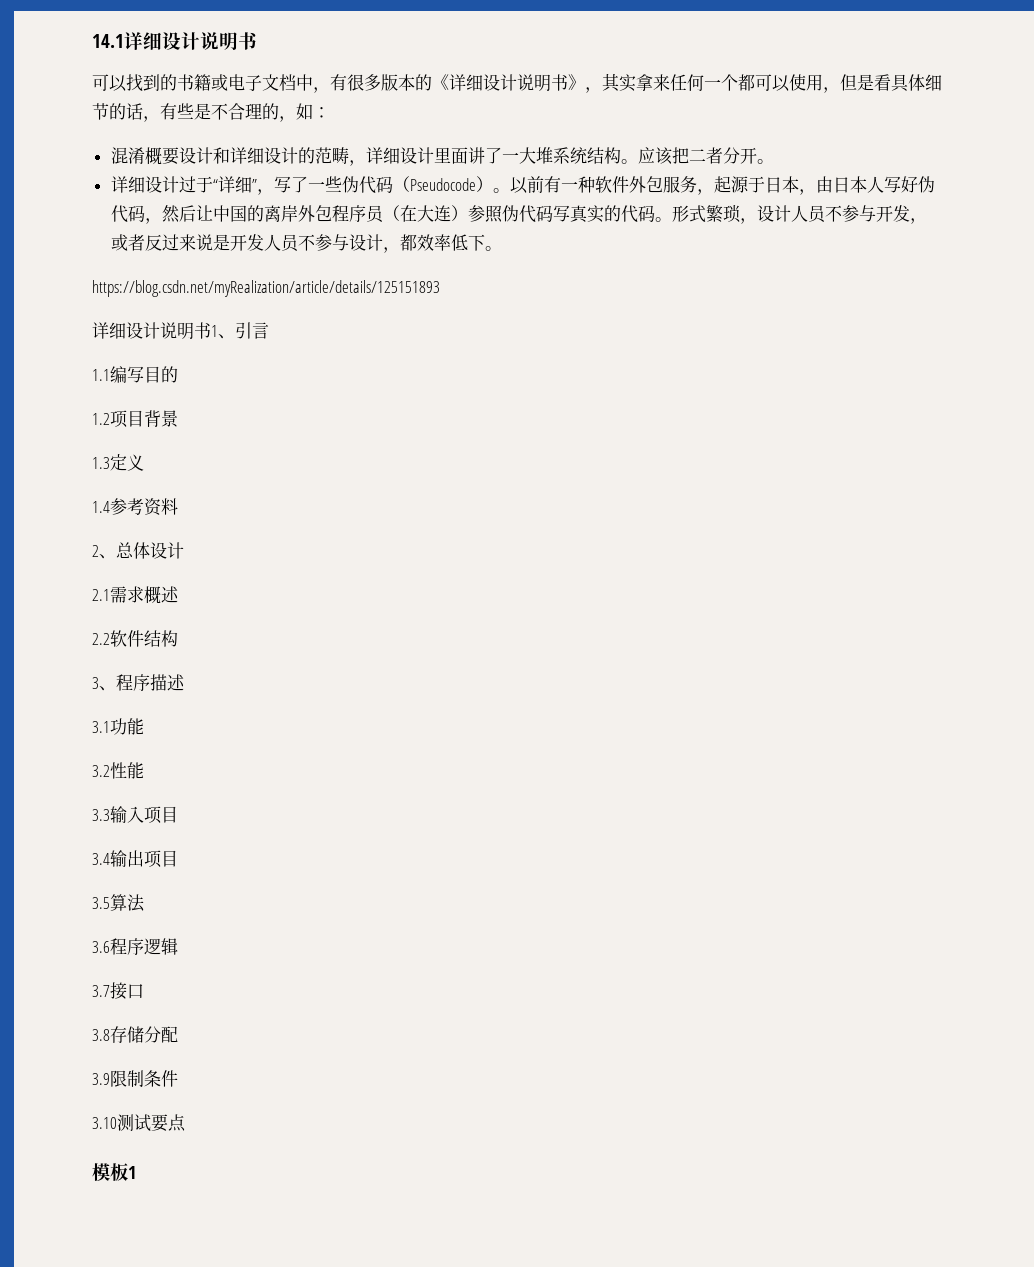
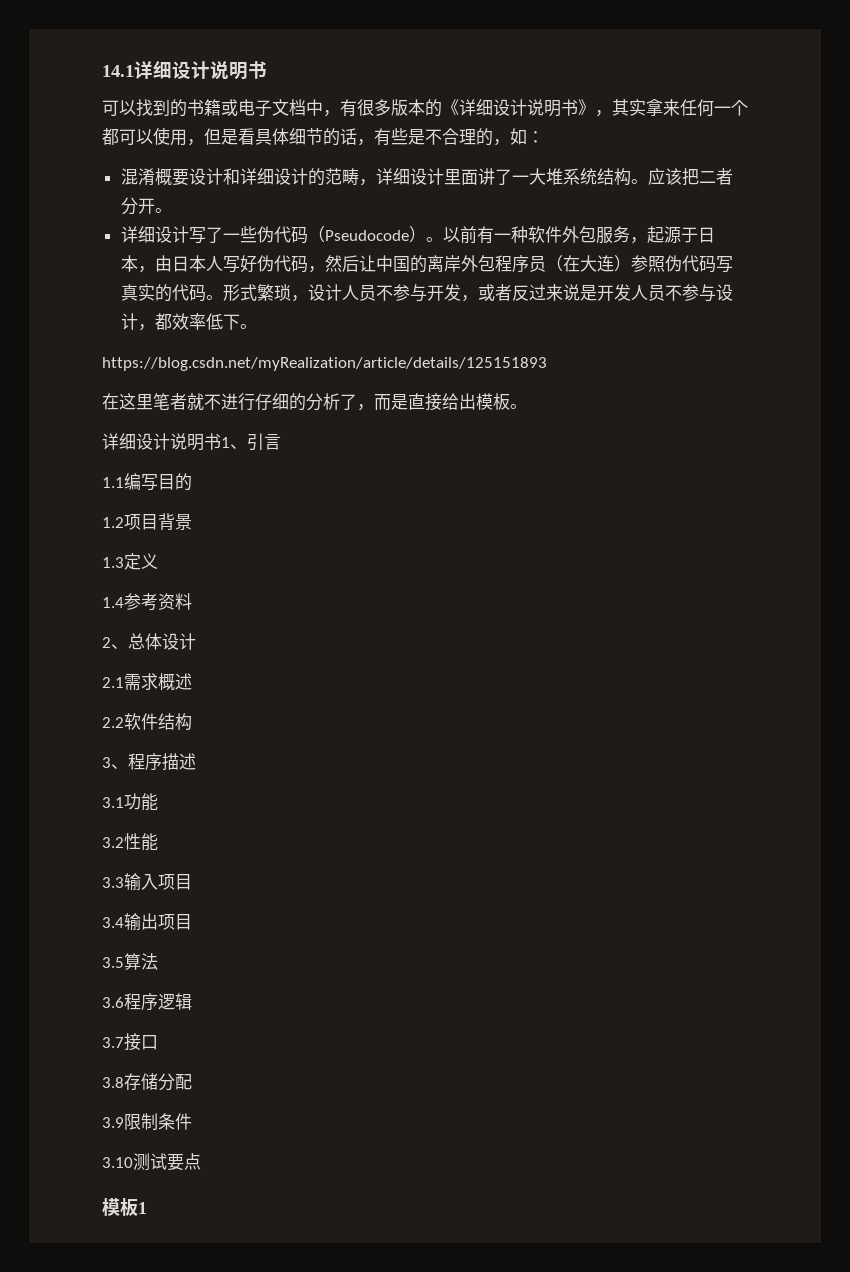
[178,176,274,195] 过于“详细”， -> (189, 234) none
(440, 288) none -> [102,393,527,411] // 在这里笔者就不进行仔细的分析了，而是直接给出模板。

